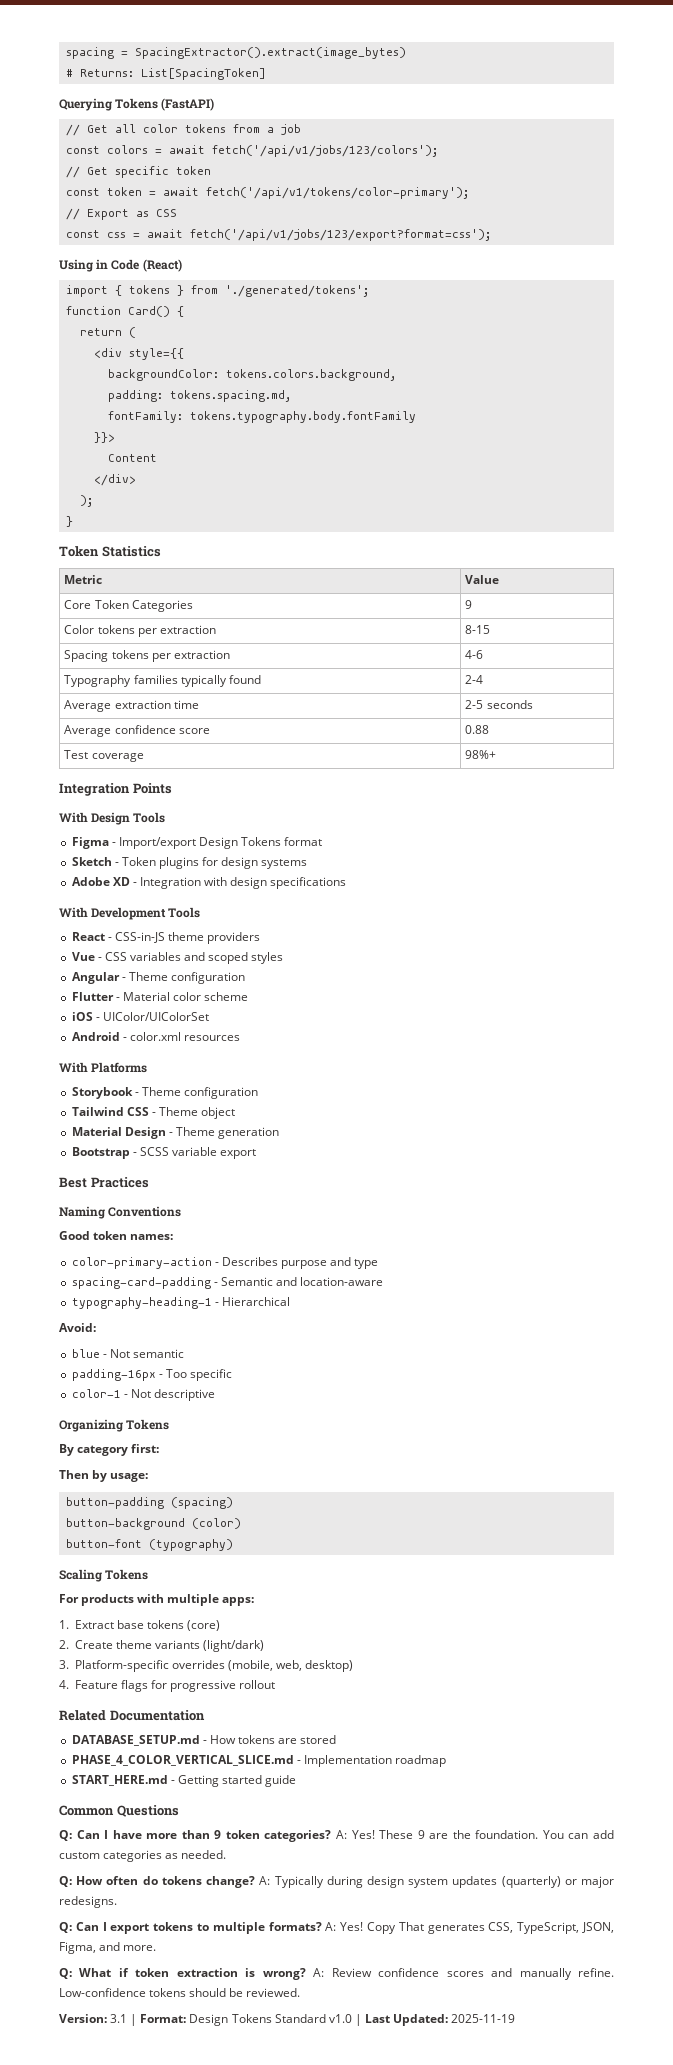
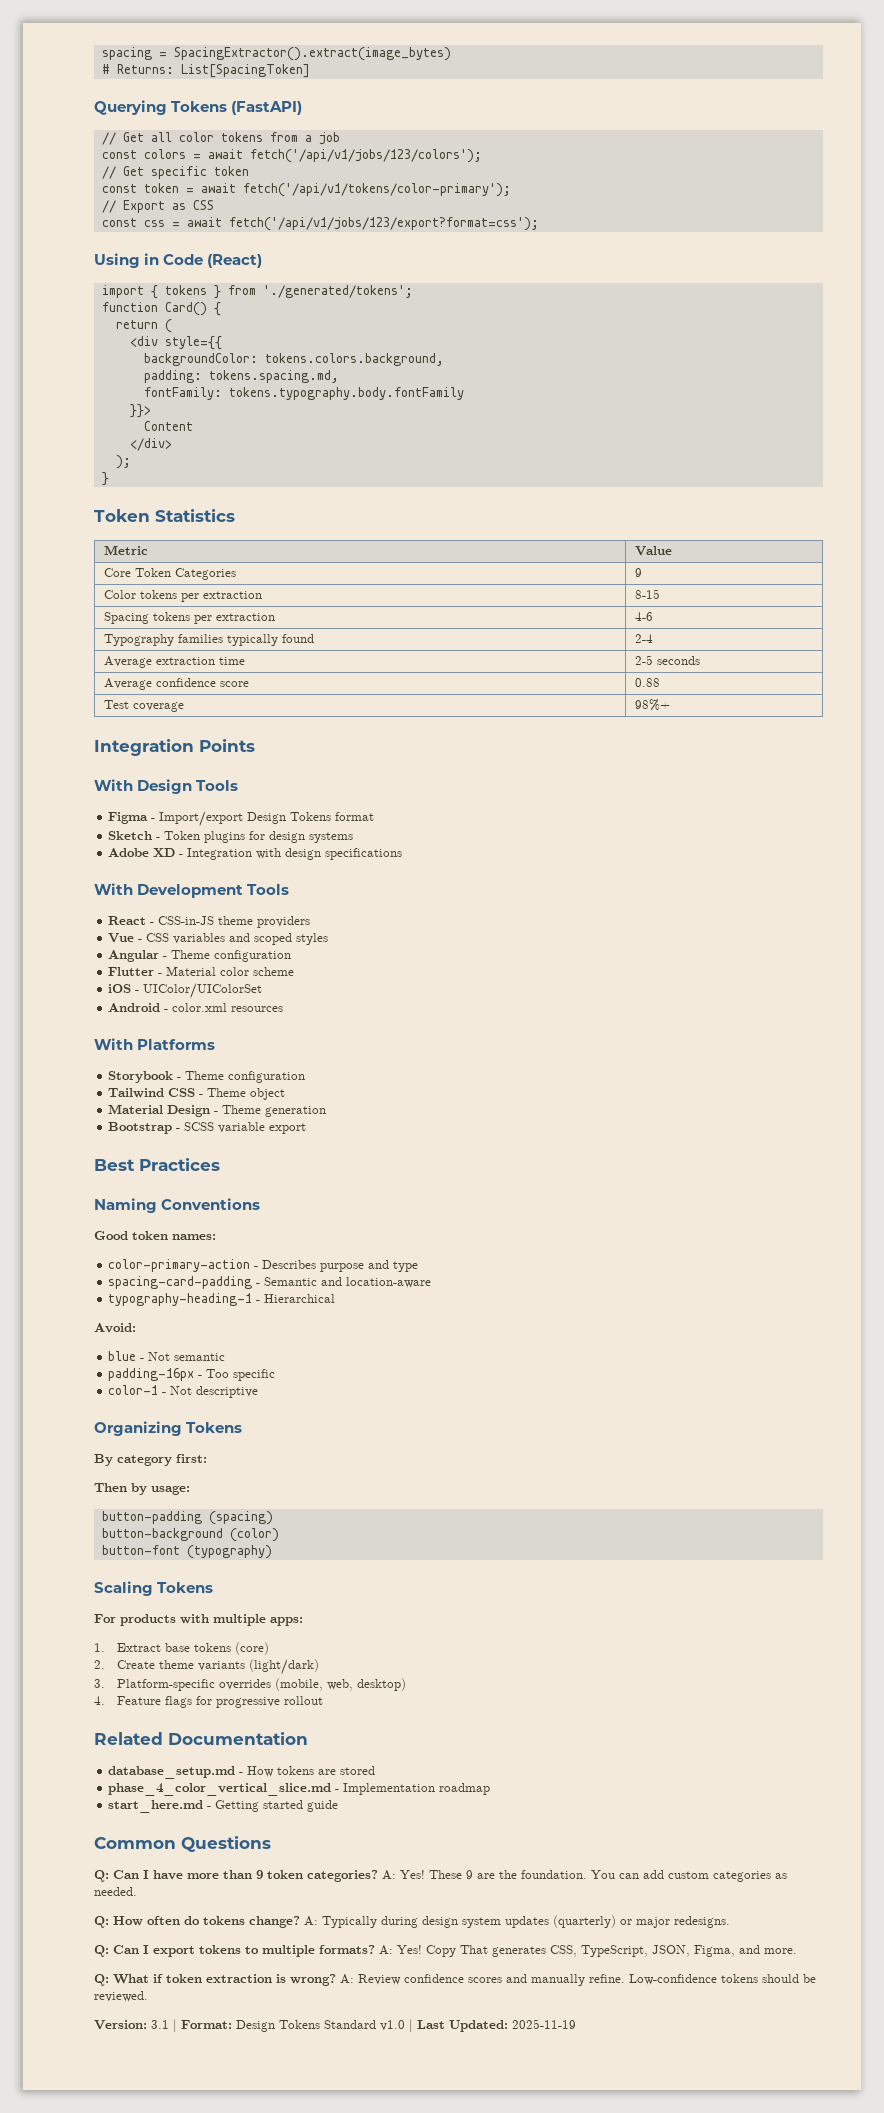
[71,1735,200,1746] DATABASE_SETUP.md -> [108,1766,236,1779] database_setup.md
[71,1755,294,1766] PHASE_4_COLOR_VERTICAL_SLICE.md -> [108,1783,332,1796] phase_4_color_vertical_slice.md
[71,1775,168,1786] START_HERE.md -> [108,1800,204,1813] start_here.md

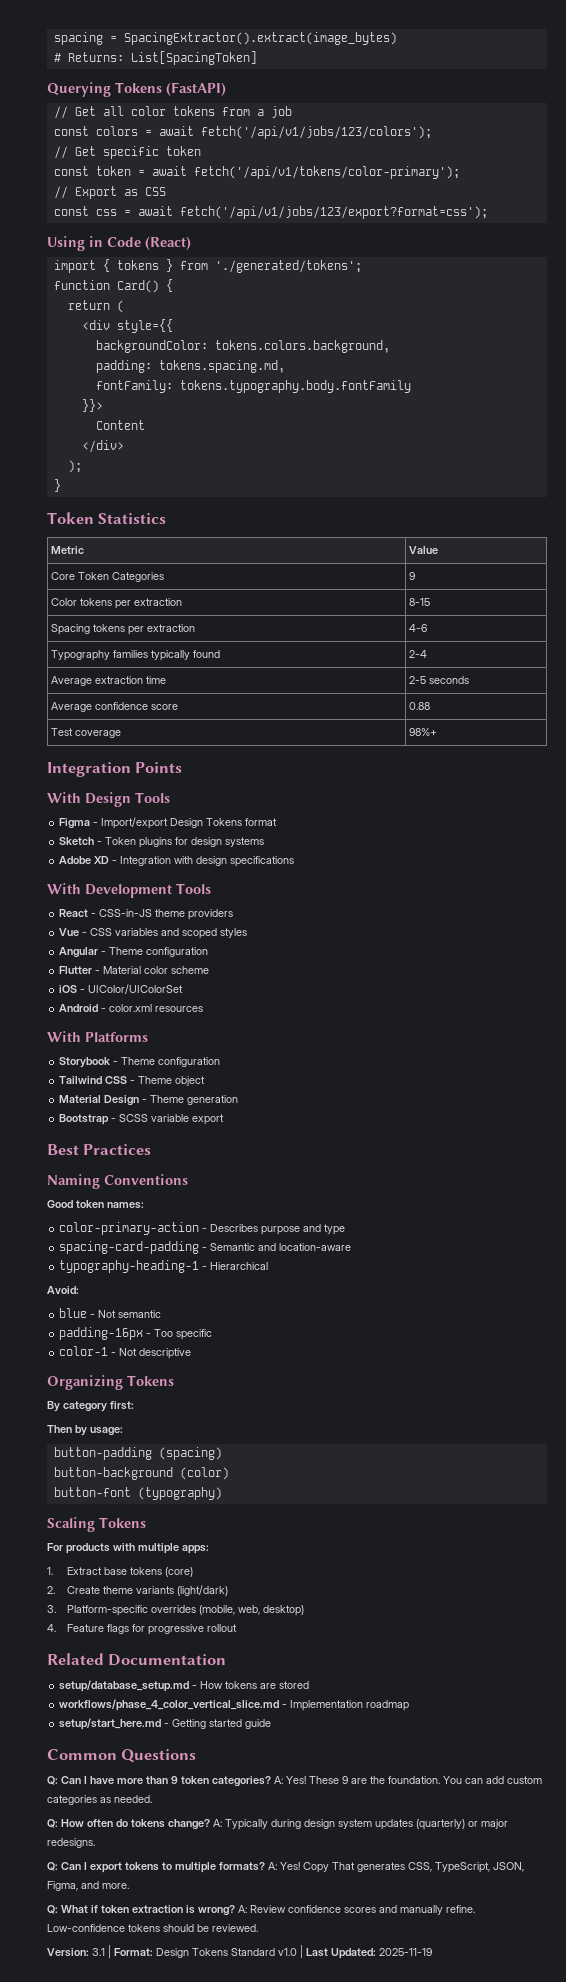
[108,1766,236,1779] database_setup.md -> [59,1680,190,1692] setup/database_setup.md
[108,1783,332,1796] phase_4_color_vertical_slice.md -> [59,1699,280,1711] workflows/phase_4_color_vertical_slice.md
[108,1800,204,1813] start_here.md -> [59,1718,162,1730] setup/start_here.md

